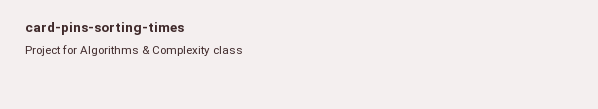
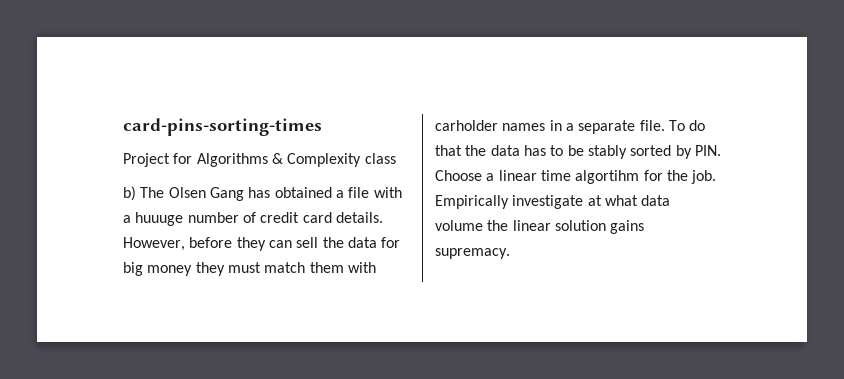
(243, 50) none -> [123,186,402,201] [123,212,383,226] [123,237,401,251] [123,262,376,276] [435,120,706,134] [435,145,721,159] [435,170,717,184] [435,195,671,209] [435,220,645,234] [435,248,510,259] // b) The Olsen Gang has obtained a file with a huuuge number of credit card details. However, before they can sell the data for big money they must match them with carholder names in a separate file. To do that the data has to be stably sorted by PIN. Choose a linear time algortihm for the job. Empirically investigate at what data volume the linear solution gains supremacy.

